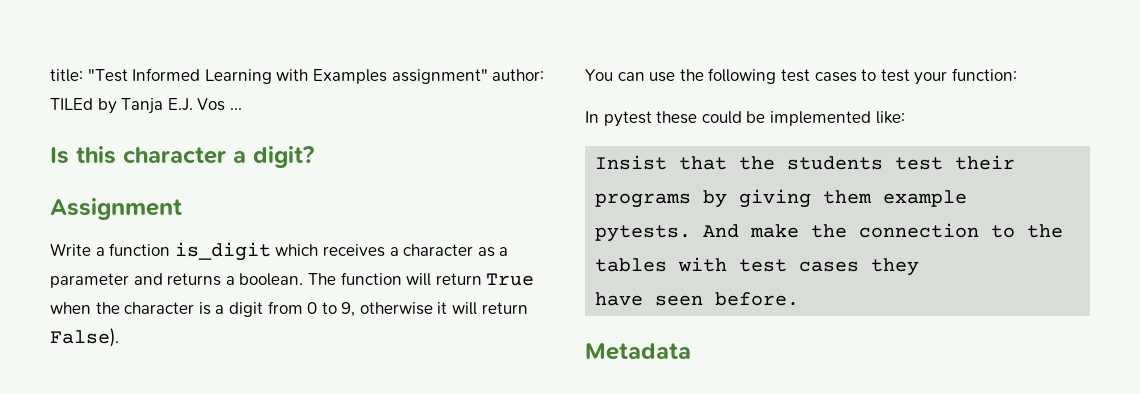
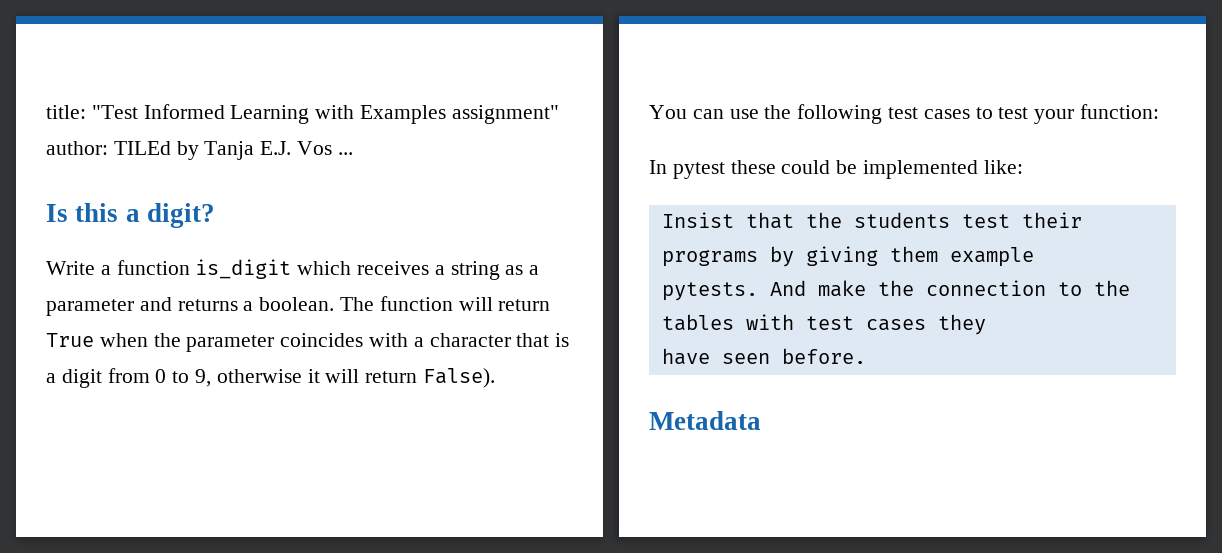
[123,147,226,164] character -> (119, 212) none
[50,198,182,220] // Assignment -> (215, 215) none
[403,244,474,256] character -> [450,261,500,280] string
[124,302,195,314] character -> [186,333,550,352] parameter coincides with a character that

